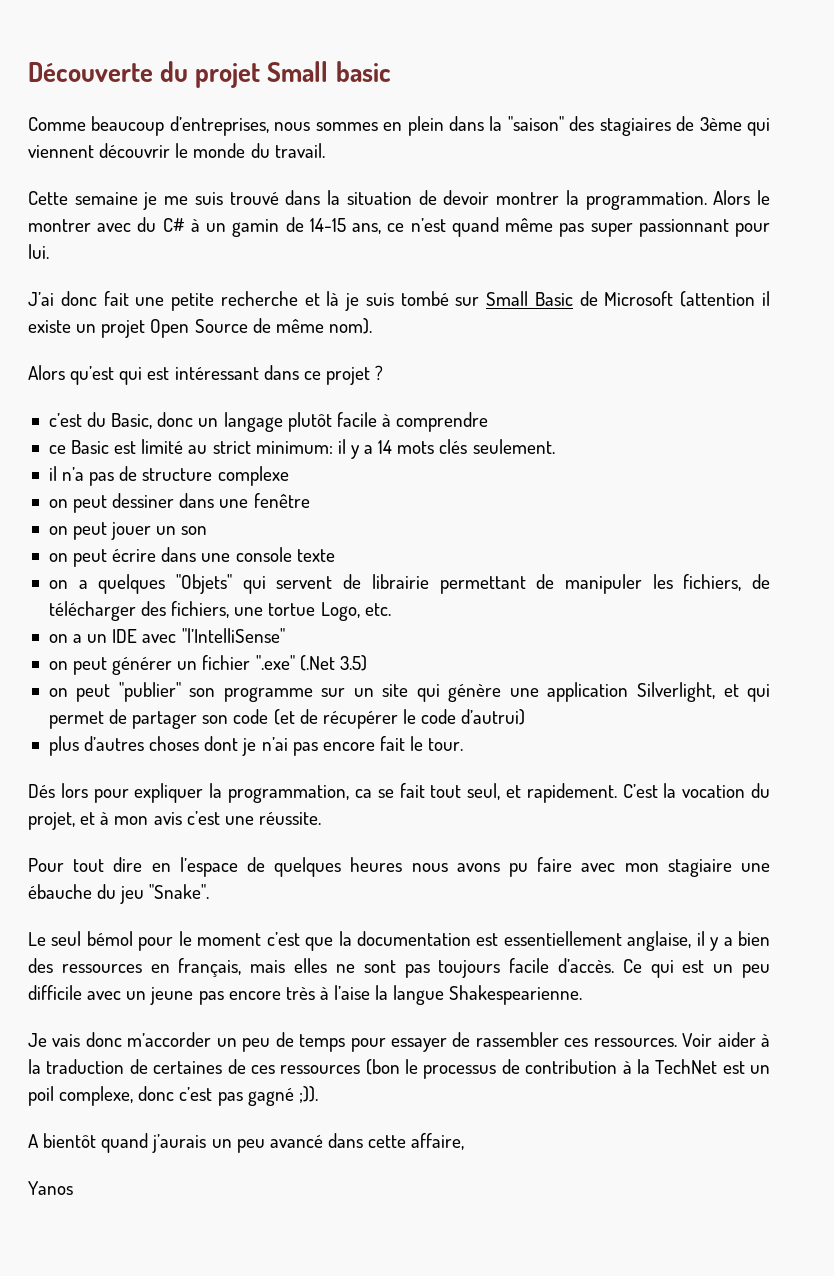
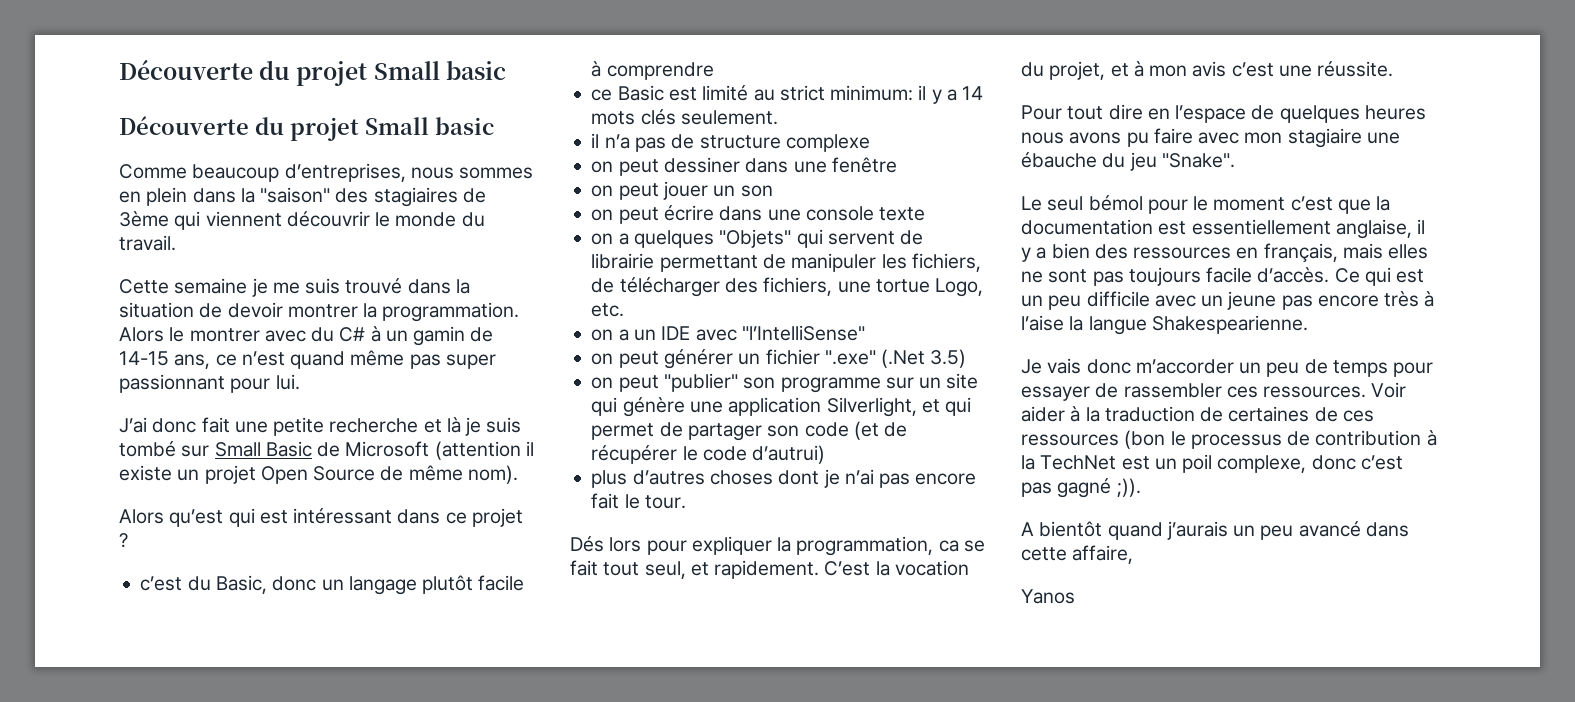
[28,61,391,88] Découverte du projet Small basic -> [119,60,506,86] [119,116,494,141] Découverte du projet Small basic // Découverte du projet Small basic

